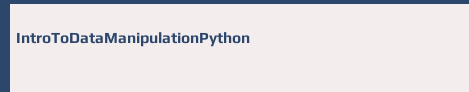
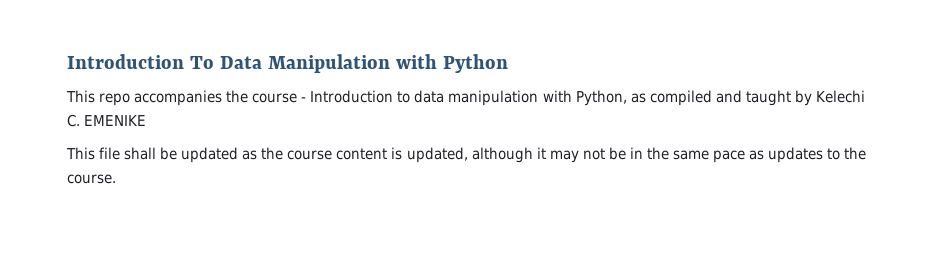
[16,32,250,47] IntroToDataManipulationPython -> [67,54,508,73] [66,90,865,106] [67,114,147,127] [66,147,867,163] [67,174,116,184] Introduction To Data Manipulation with Python // This repo accompanies the course - Introduction to data manipulation with Python, as compiled and taught by Kelechi C. EMENIKE // This file shall be updated as the course content is updated, although it may not be in the same pace as updates to the course.

